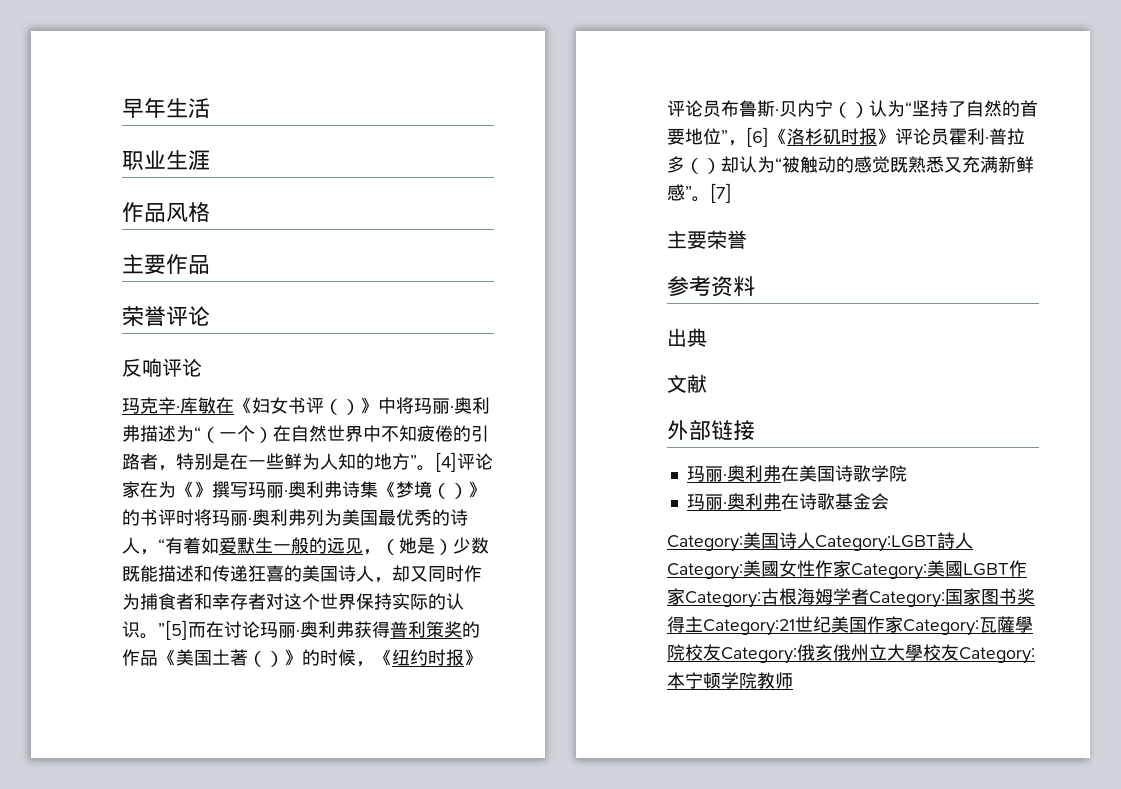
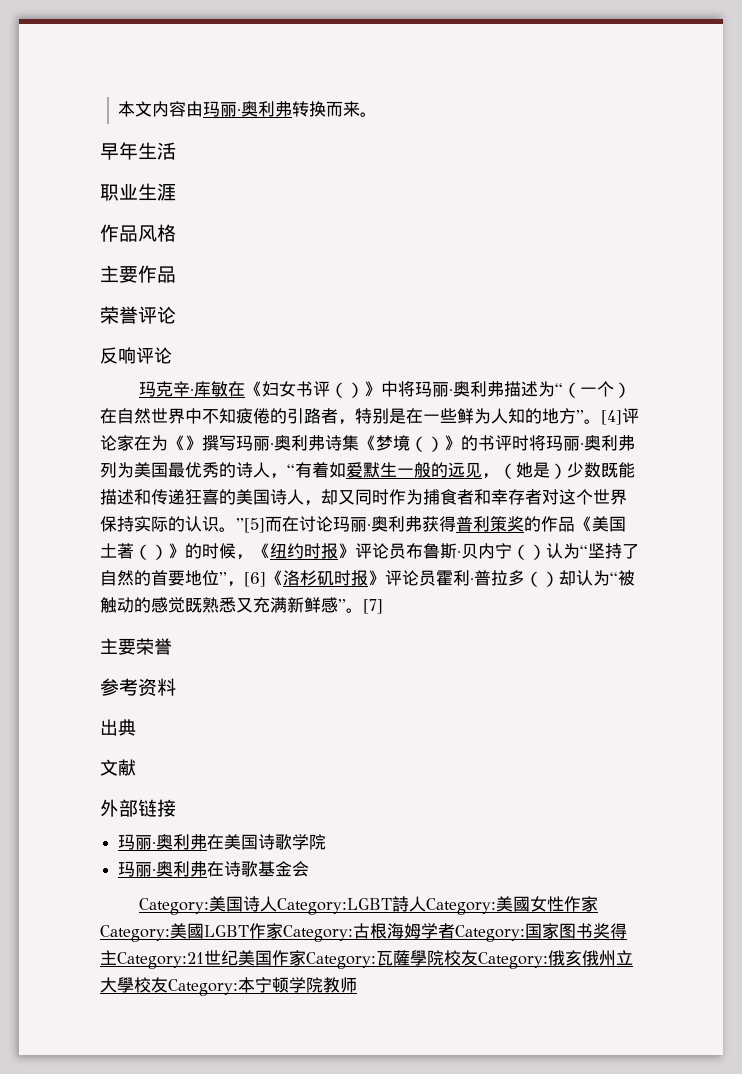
(122, 108) none -> [118,101,378,117] 本文内容由玛丽·奥利弗转换而来。 //

